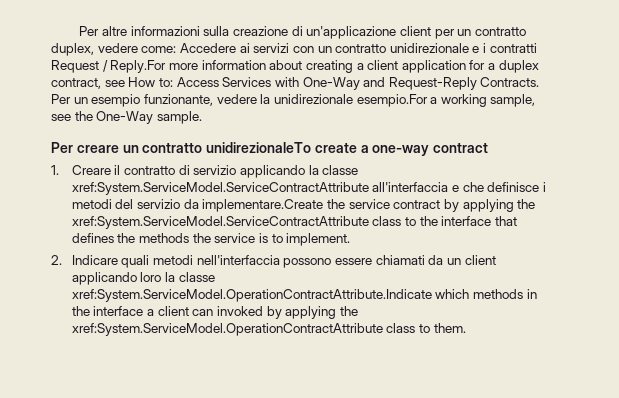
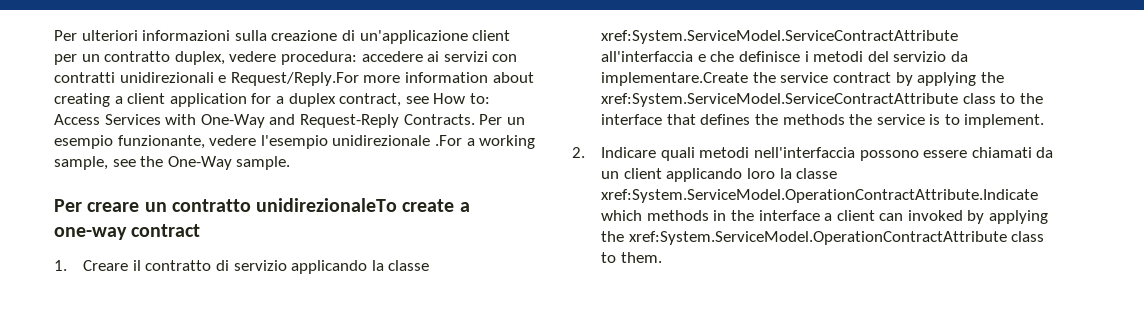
[79,26,128,36] Per altre -> [54,30,138,41] Per ulteriori
[141,43,236,53] come: Accedere -> [280,51,423,65] procedura: accedere
[317,43,537,53] [51,60,167,73] un contratto unidirezionale e i contratti Request / Reply.For -> [54,72,359,86] contratti unidirezionali e Request/Reply.For
[260,94,428,107] la unidirezionale esempio.For -> [260,135,462,149] l'esempio unidirezionale .For

